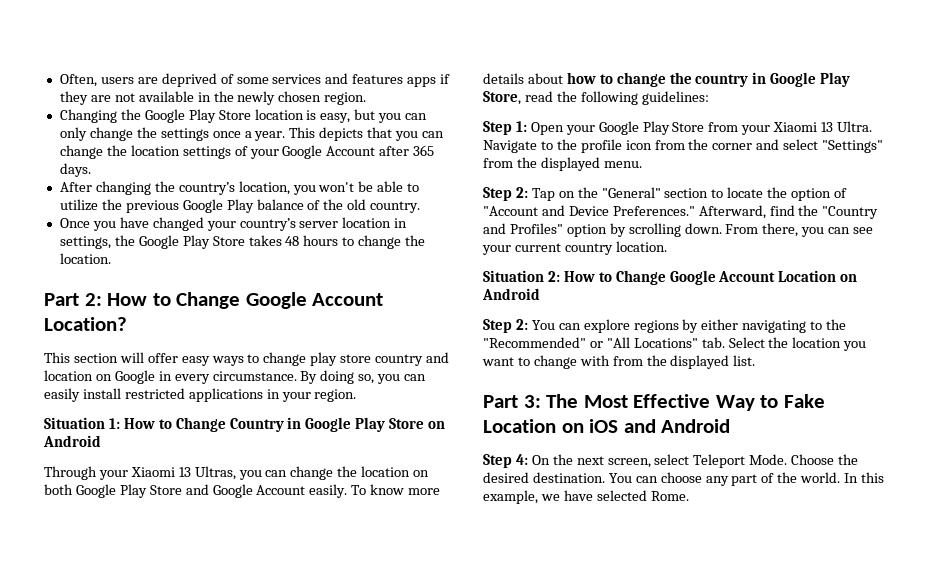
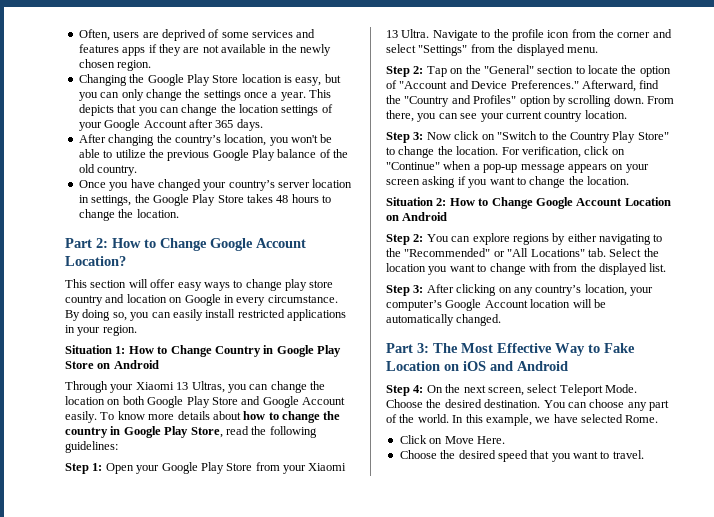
(667, 246) none -> [386,131,669,143] [386,146,625,158] [386,161,649,173] [386,176,629,188] // Step 3: Now click on "Switch to the Country Play Store" to change the location. For verification, click on "Continue" when a pop-up message appears on your screen asking if you want to change the location.
(756, 360) none -> [386,284,653,296] [386,299,606,311] [386,314,502,326] // Step 3: After clicking on any country’s location, your computer’s Google Account location will be automatically changed.
(689, 496) none -> [399,435,505,444] [399,450,644,462] // Click on Move Here. // Choose the desired speed that you want to travel.

